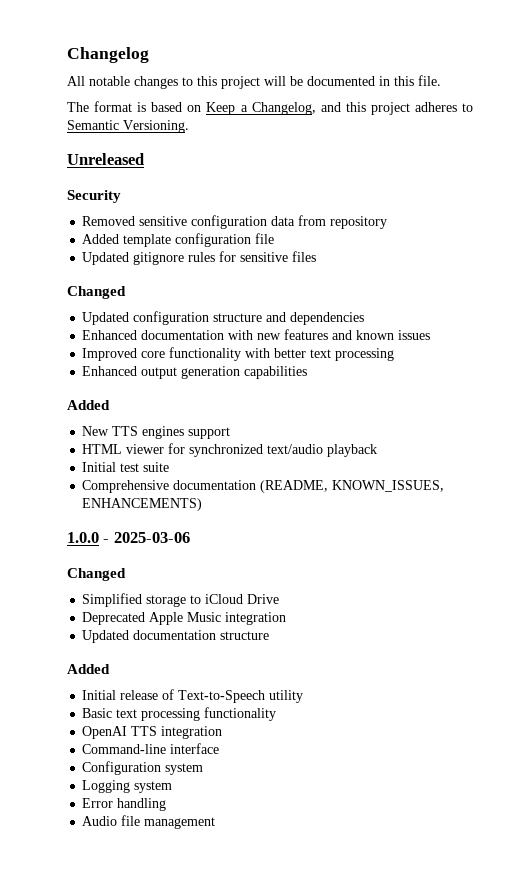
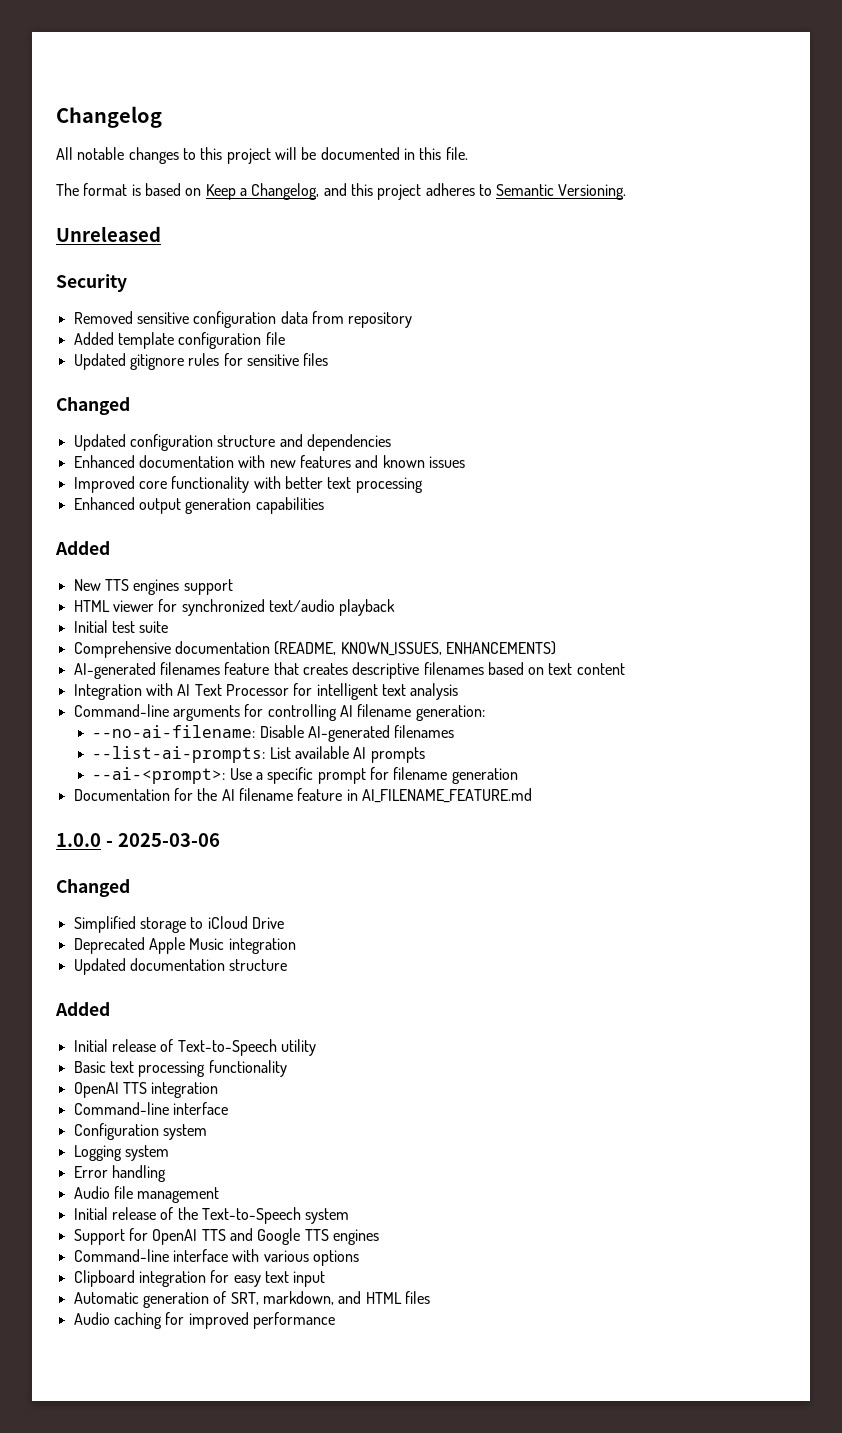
(203, 504) none -> [73,662,625,679] [73,683,459,700] [73,704,485,721] [92,725,455,742] [92,746,425,763] [92,767,518,784] [73,788,532,803] // AI-generated filenames feature that creates descriptive filenames based on text content // Integration with AI Text Processor for intelligent text analysis // Command-line arguments for controlling AI filename generation: // --no-ai-filename: Disable AI-generated filenames // --list-ai-prompts: List available AI prompts // --ai-<prompt>: Use a specific prompt for filename generation // Documentation for the AI filename feature in AI_FILENAME_FEATURE.md
(216, 823) none -> [73,1207,350,1224] [73,1228,379,1245] [73,1249,359,1266] [73,1270,326,1287] [73,1291,430,1308] [73,1312,335,1329] // Initial release of the Text-to-Speech system // Support for OpenAI TTS and Google TTS engines // Command-line interface with various options // Clipboard integration for easy text input // Automatic generation of SRT, markdown, and HTML files // Audio caching for improved performance

